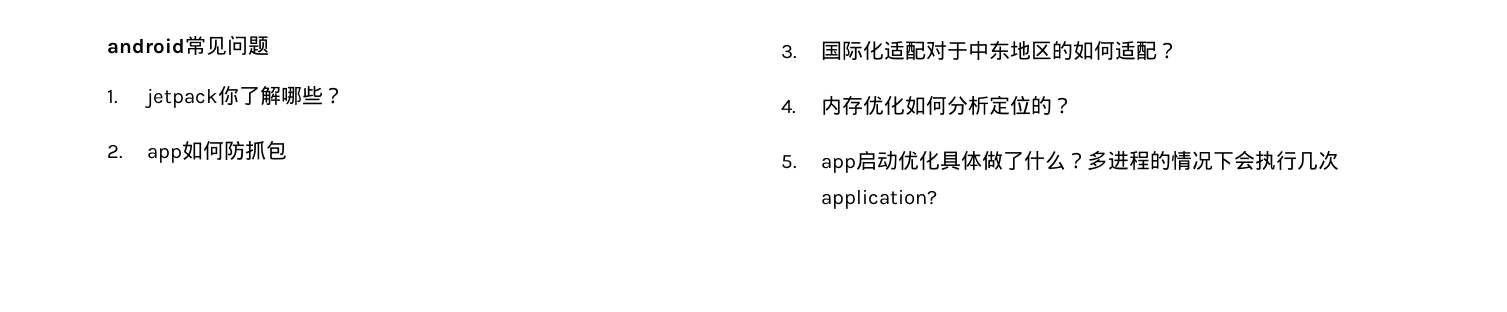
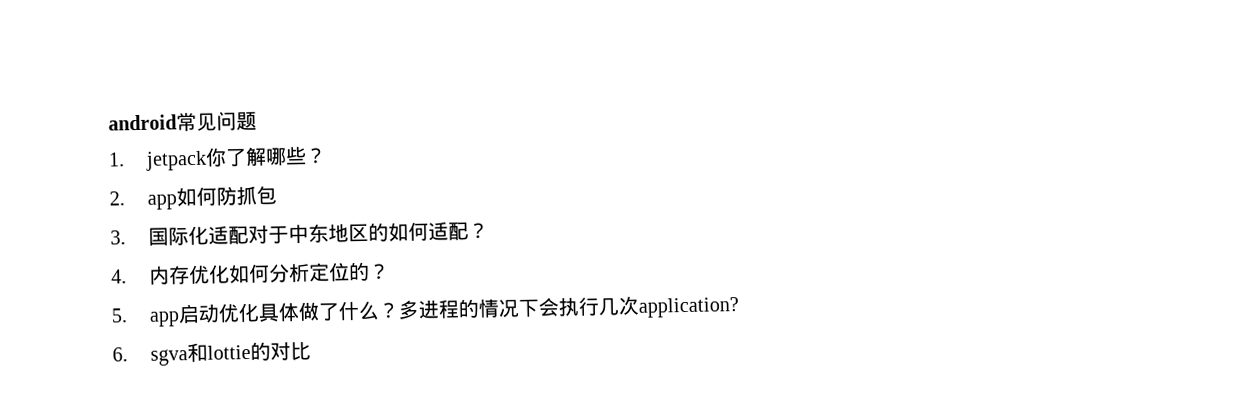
(938, 199) none -> [112,341,312,366] // 6. sgva和lottie的对比

